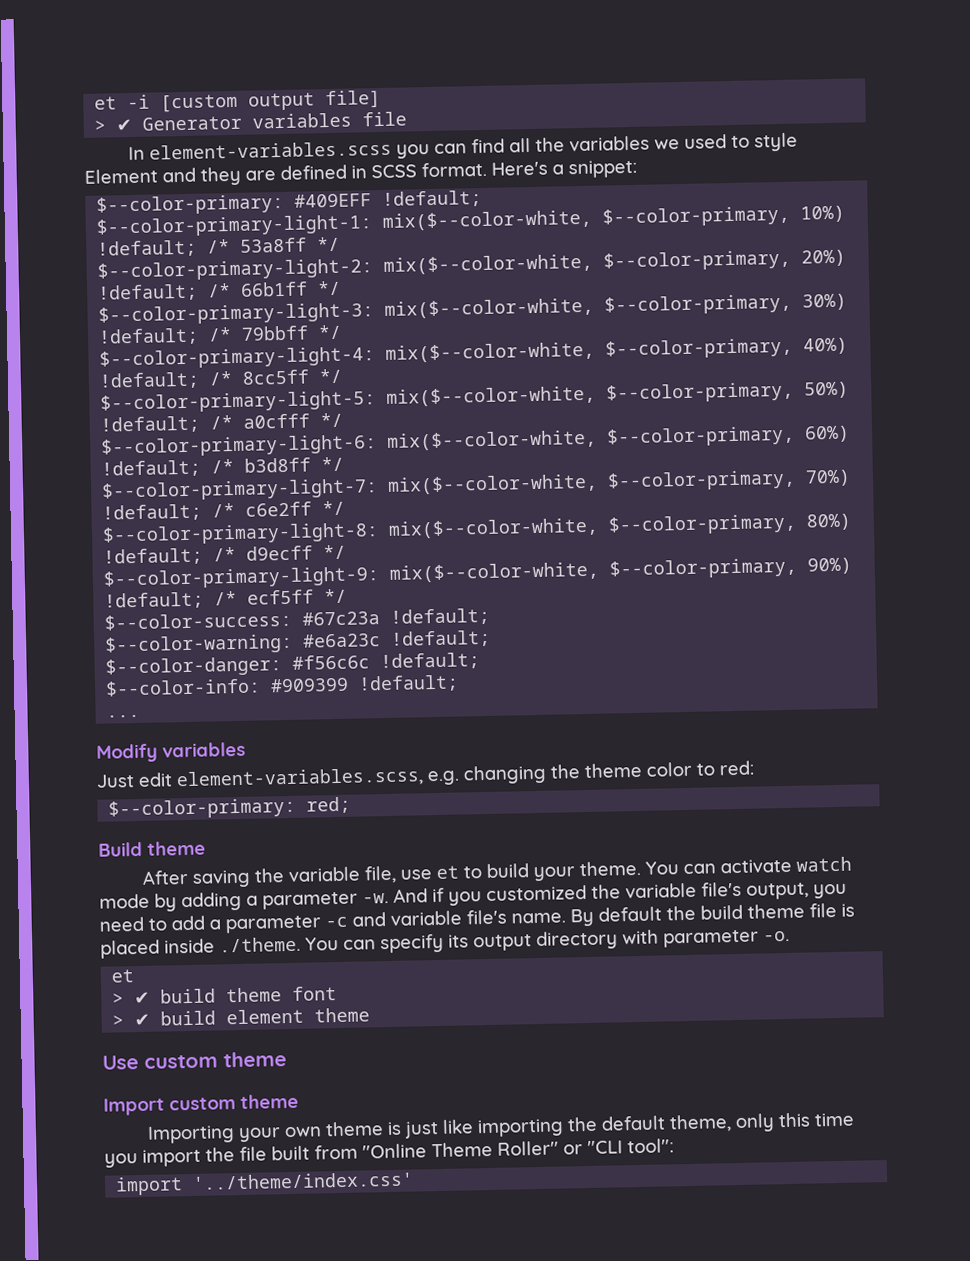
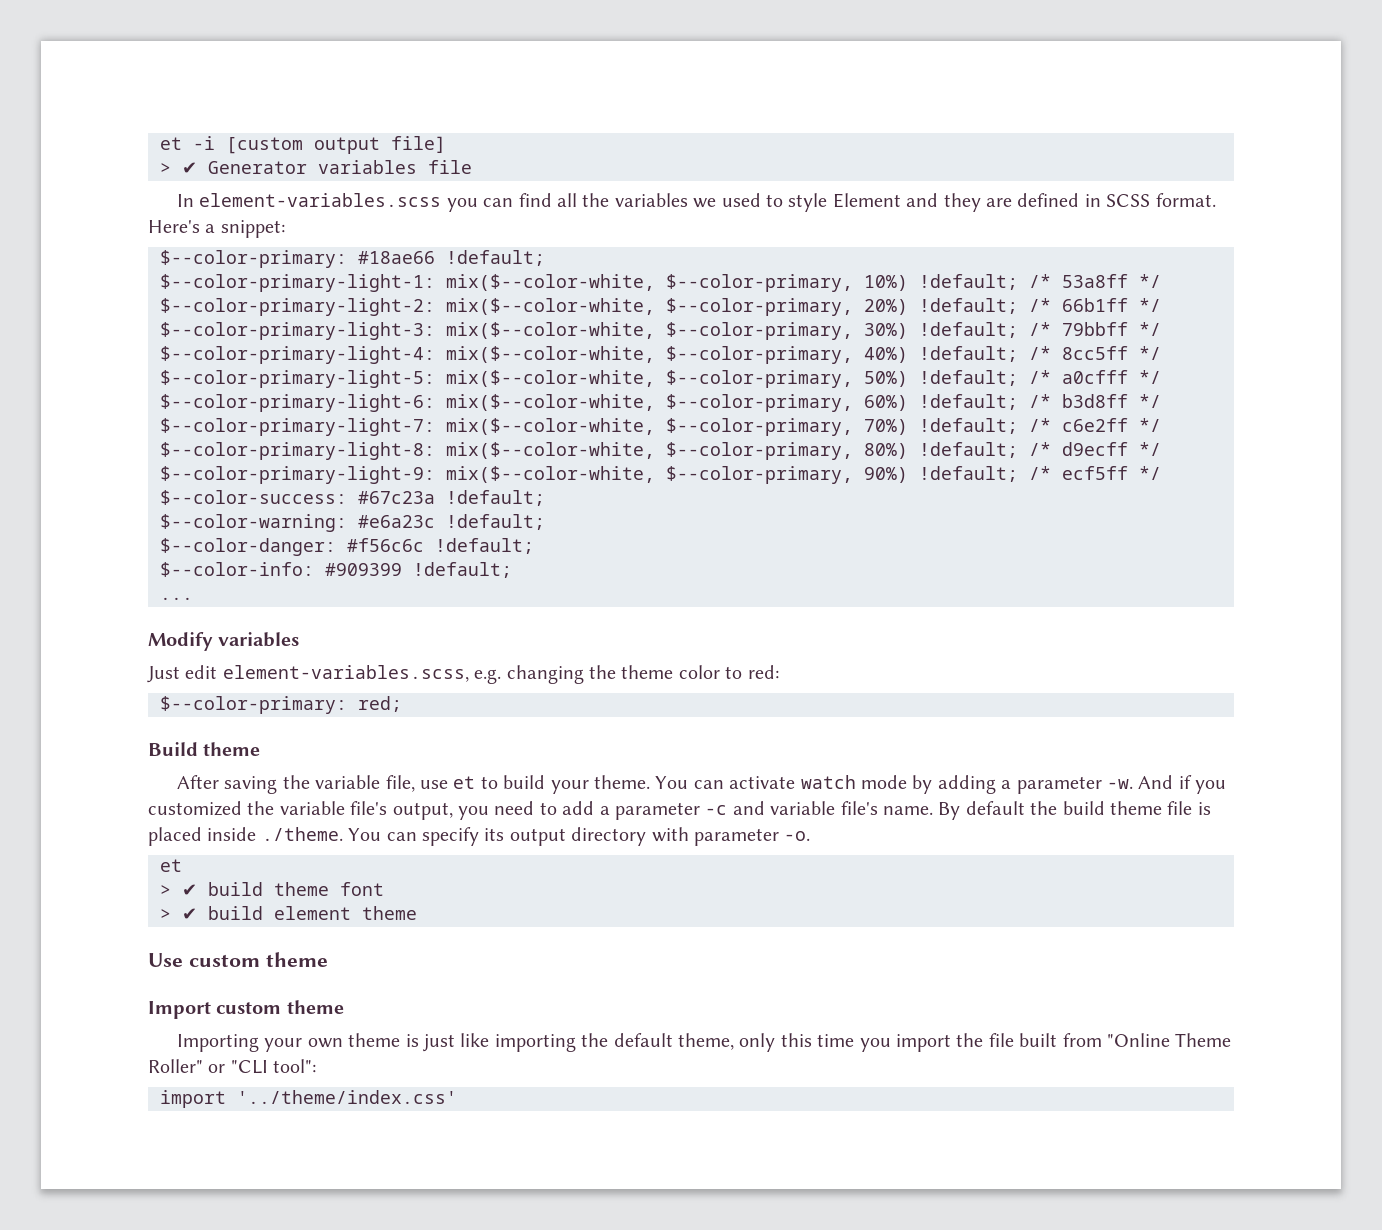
[294,193,373,208] #409EFF -> [358,251,435,264] #18ae66

